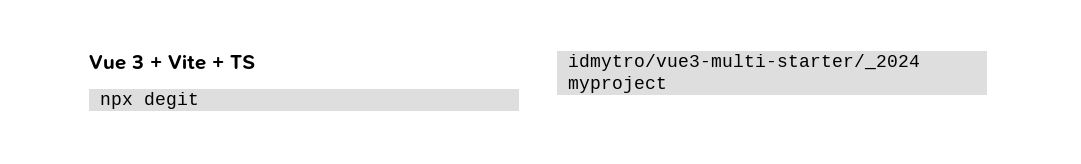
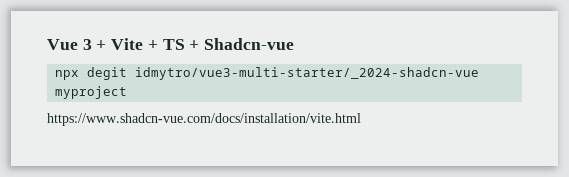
(255, 62) none -> [189,38,295,50] + Shadcn-vue
[567,54,920,71] idmytro/vue3-multi-starter/_2024 -> [135,67,480,80] idmytro/vue3-multi-starter/_2024-shadcn-vue
(667, 84) none -> [47,113,361,126] // https://www.shadcn-vue.com/docs/installation/vite.html

